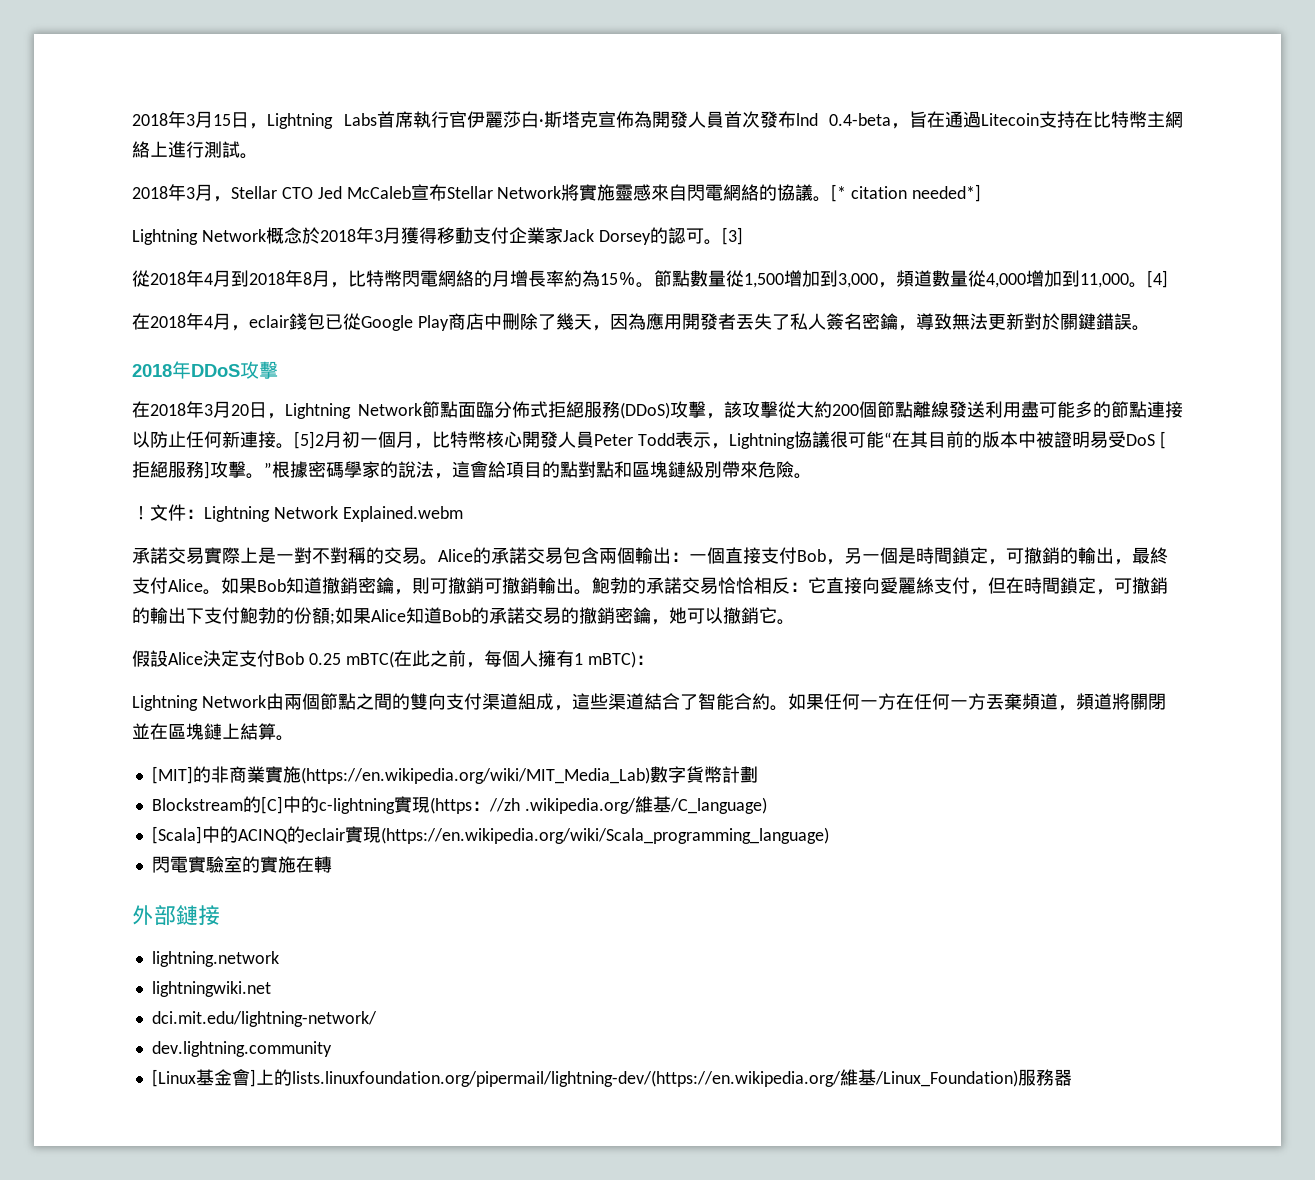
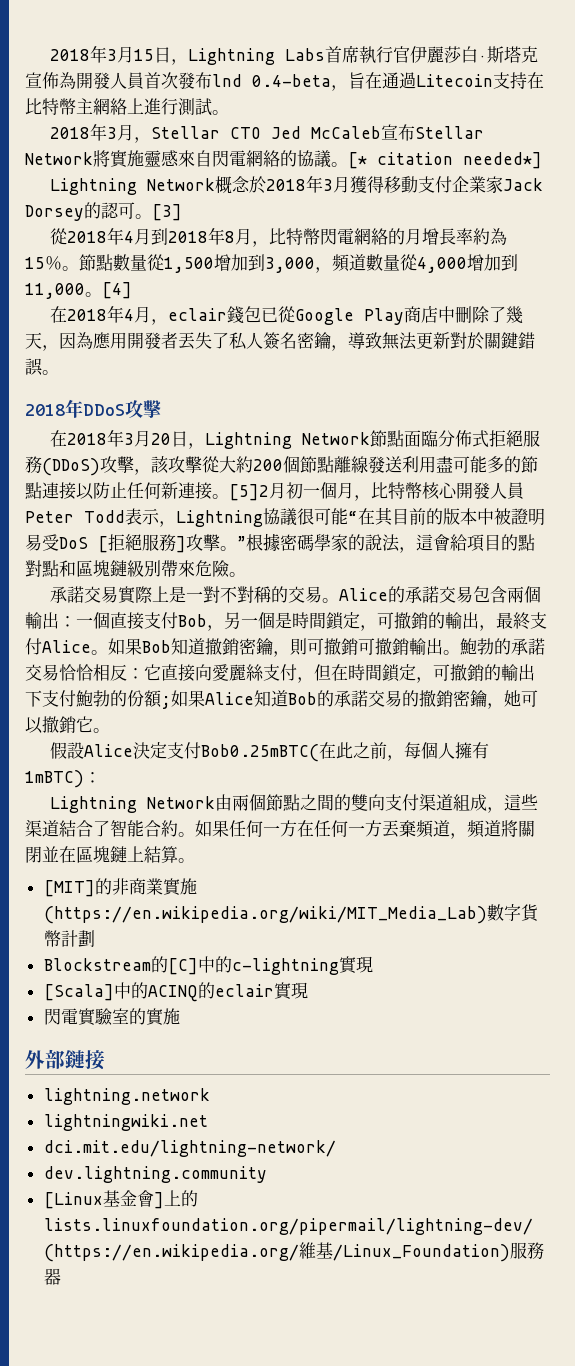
[132,504,463,522] // ！文件：Lightning Network Explained.webm -> (246, 574) none
[275,651,394,668] Bob 0.25 mBTC( -> [201,744,320,762] Bob0.25mBTC(
[573,651,636,668] 1 mBTC) -> [25,770,84,788] 1mBTC)
[429,796,767,814] (https：//zh .wikipedia.org/維基/C_language) -> (373, 964) none
[380,827,829,844] (https://en.wikipedia.org/wiki/Scala_programming_language) -> (308, 990) none
[295,856,332,873] 在轉 -> (180, 1016) none

